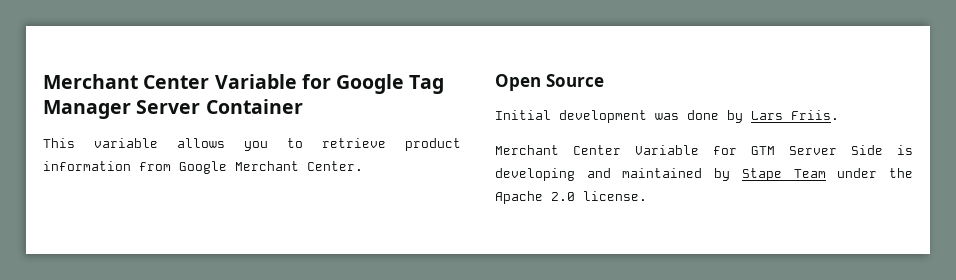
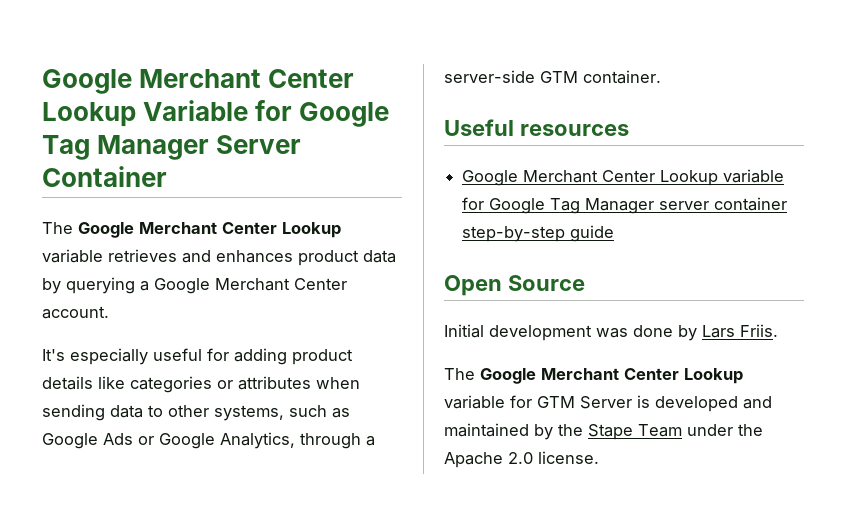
[43,74,210,89] Merchant Center -> [42,69,355,94] [42,102,136,127] Google Merchant Center Lookup
[43,138,461,151] [43,161,363,174] This variable allows you to retrieve product information from Google Merchant Center. -> [42,222,341,238] [42,249,396,266] [42,277,347,294] [42,306,109,319] [42,348,353,365] [42,376,360,393] [42,404,350,421] [42,432,375,449] [444,70,661,84] [444,119,629,136] [462,169,785,186] [462,197,788,214] [462,225,615,242] The Google Merchant Center Lookup variable retrieves and enhances product data by querying a Google Merchant Center account. // It's especially useful for adding product details like categories or attributes when sending data to other systems, such as Google Ads or Google Analytics, through a server-side GTM container. // Useful resources // Google Merchant Center Lookup variable for Google Tag Manager server container step-by-step guide
[495,145,913,155] [495,168,575,181] Merchant Center Variable for GTM Server Side is developing -> [444,368,743,384] [444,395,738,412] The Google Merchant Center Lookup variable for GTM Server is developed
(731, 174) none -> [558,424,583,436] the

